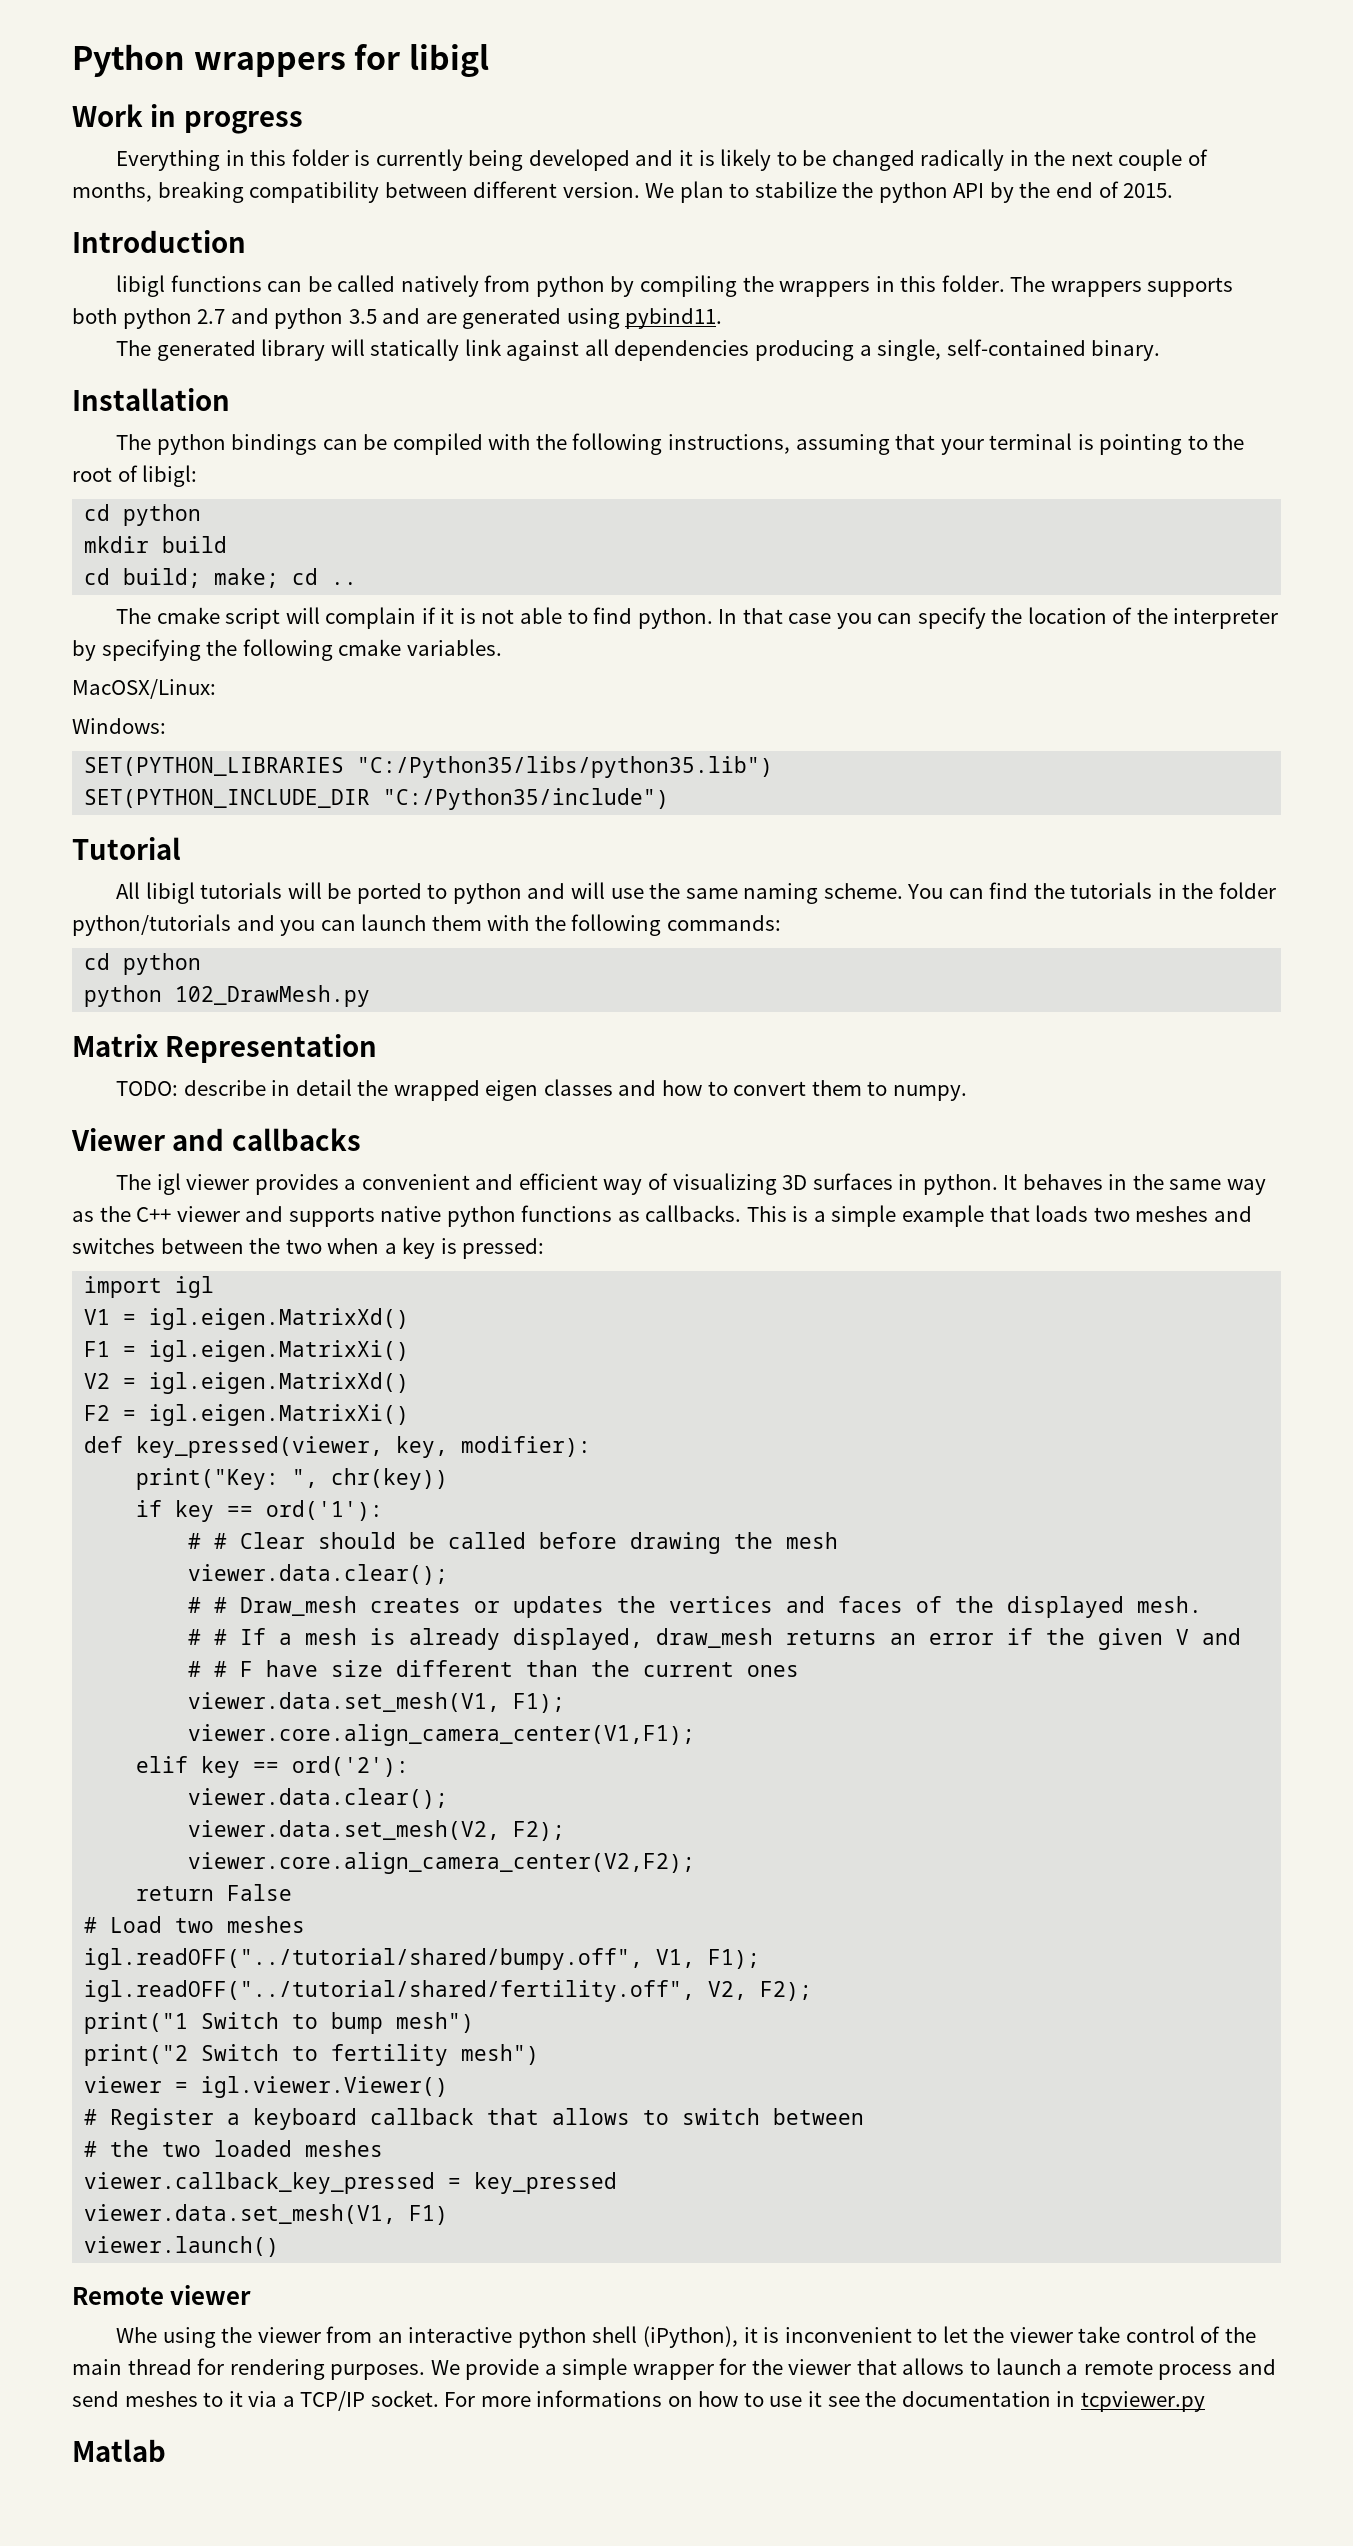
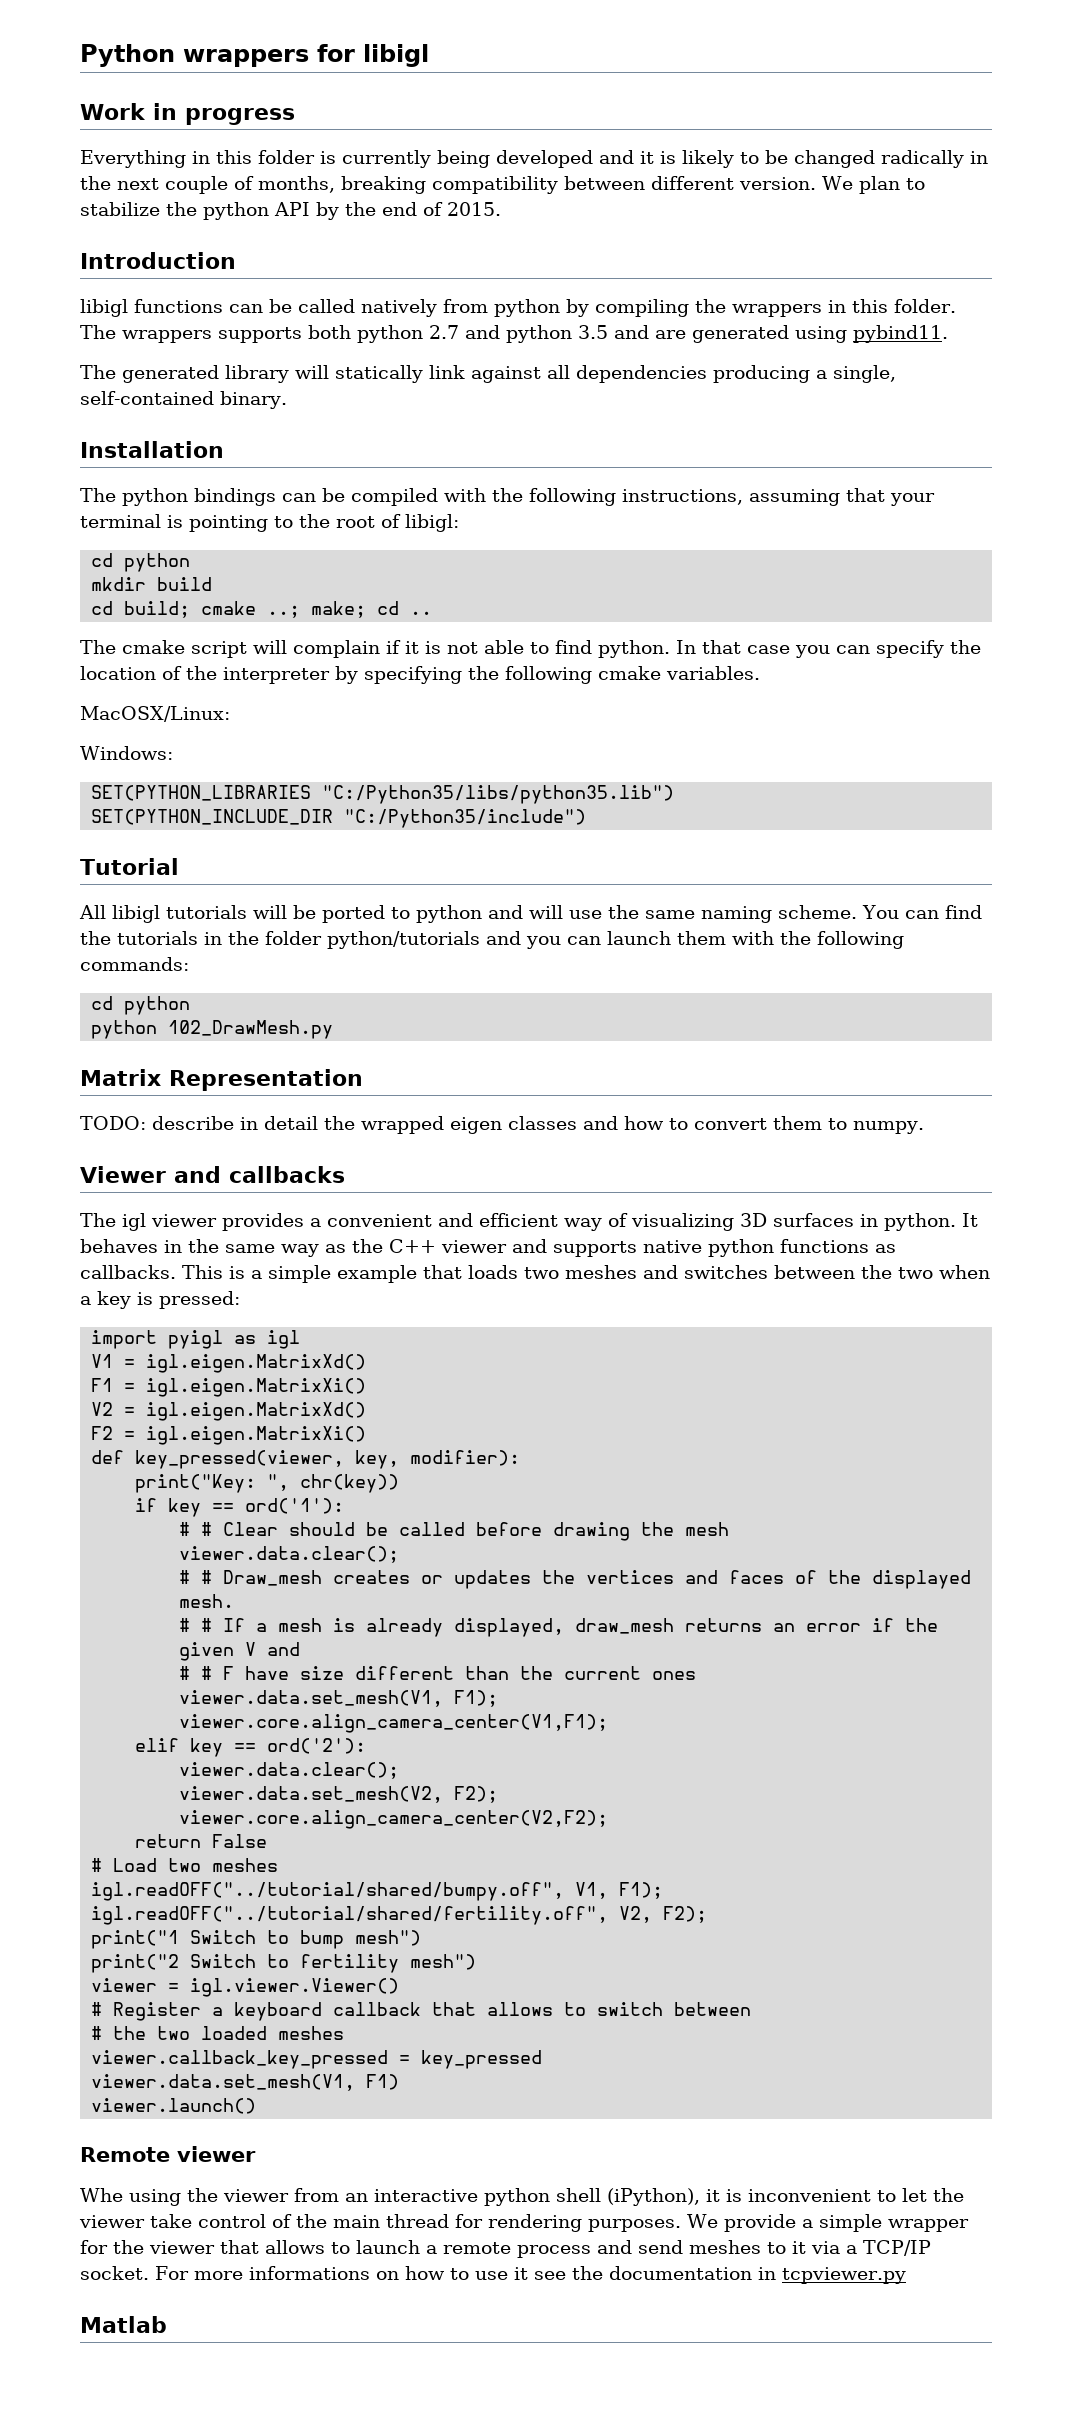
(202, 578) none -> [201,601,301,618] cmake ..;
(163, 1287) none -> [168,1330,257,1349] pyigl as

